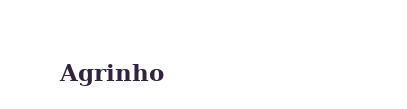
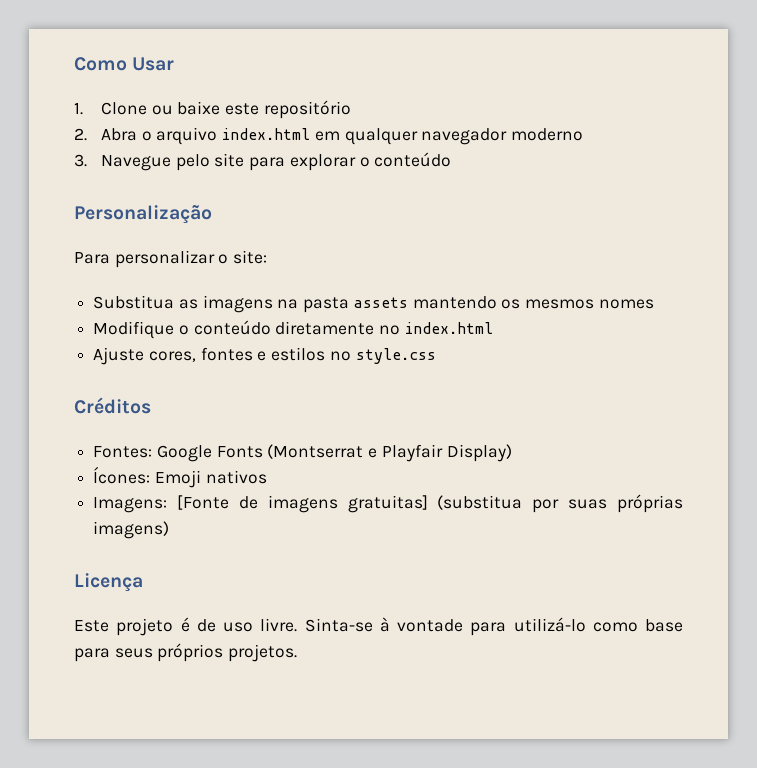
[59,64,164,86] Agrinho -> [74,57,175,71] [74,100,351,119] [74,127,584,145] [74,152,452,171] [74,205,212,224] [74,250,268,268] [93,295,654,313] [93,320,493,339] [93,347,436,365] [74,397,151,414] [93,444,512,462] [93,466,267,488] [93,494,683,513] [93,521,170,539] [74,573,143,592] [74,617,683,636] [74,643,298,662] Como Usar // 1. Clone ou baixe este repositório // 2. Abra o arquivo index.html em qualquer navegador moderno // 3. Navegue pelo site para explorar o conteúdo // Personalização // Para personalizar o site: // Substitua as imagens na pasta assets mantendo os mesmos nomes // Modifique o conteúdo diretamente no index.html // Ajuste cores, fontes e estilos no style.css // Créditos // Fontes: Google Fonts (Montserrat e Playfair Display) // Ícones: Emoji nativos // Imagens: [Fonte de imagens gratuitas] (substitua por suas próprias imagens) // Licença // Este projeto é de uso livre. Sinta-se à vontade para utilizá-lo como base para seus próprios projetos.

